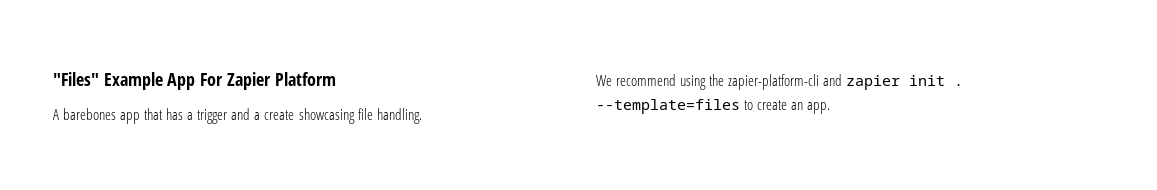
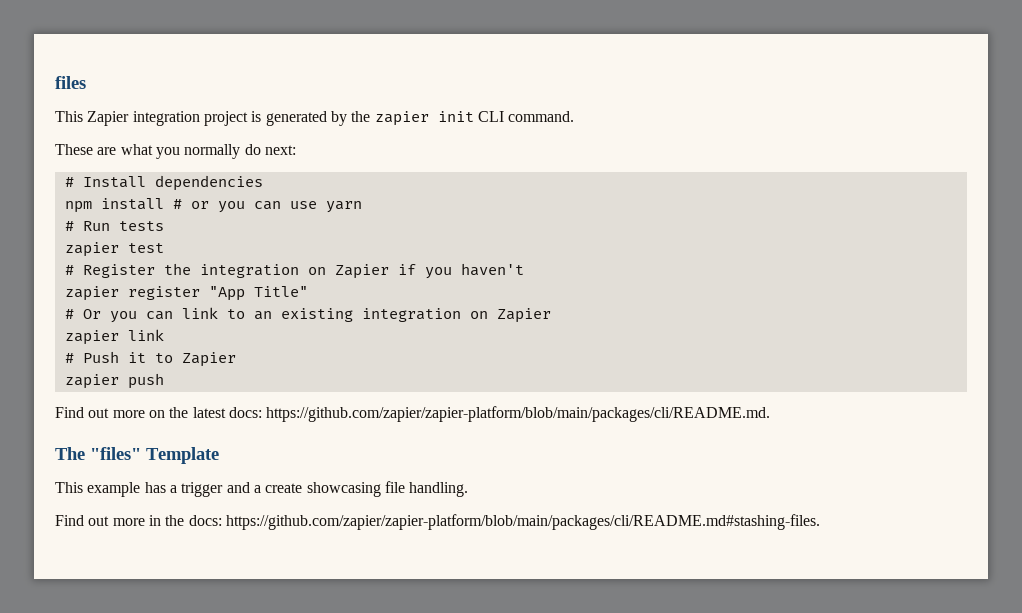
[53,72,336,90] [53,108,164,124] "Files" Example App For Zapier Platform // A barebones app that -> [55,76,86,89] [55,111,575,126] [55,144,296,159] [64,175,263,191] [64,198,362,213] [64,221,164,231] [64,242,164,257] [64,263,524,279] [64,286,308,301] [64,307,551,323] [64,329,164,345] [64,351,236,367] [64,373,164,389] [55,406,771,422] [55,447,219,464] [55,482,141,497] files // This Zapier integration project is generated by the zapier init CLI command. // These are what you normally do next: // # Install dependencies // npm install # or you can use yarn // # Run tests // zapier test // # Register the integration on Zapier if you haven't // zapier register "App Title" // # Or you can link to an existing integration on Zapier // zapier link // # Push it to Zapier // zapier push // Find out more on the latest docs: https://github.com/zapier/zapier-platform/blob/main/packages/cli/README.md. // The "files" Template // This example
[596,74,964,90] [596,99,831,114] We recommend using the zapier-platform-cli and zapier init . --template=files to create an app. -> [55,514,820,530] Find out more in the docs: https://github.com/zapier/zapier-platform/blob/main/packages/cli/README.md#stashing-files.

